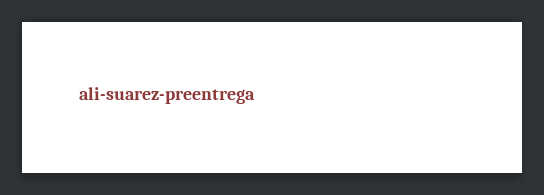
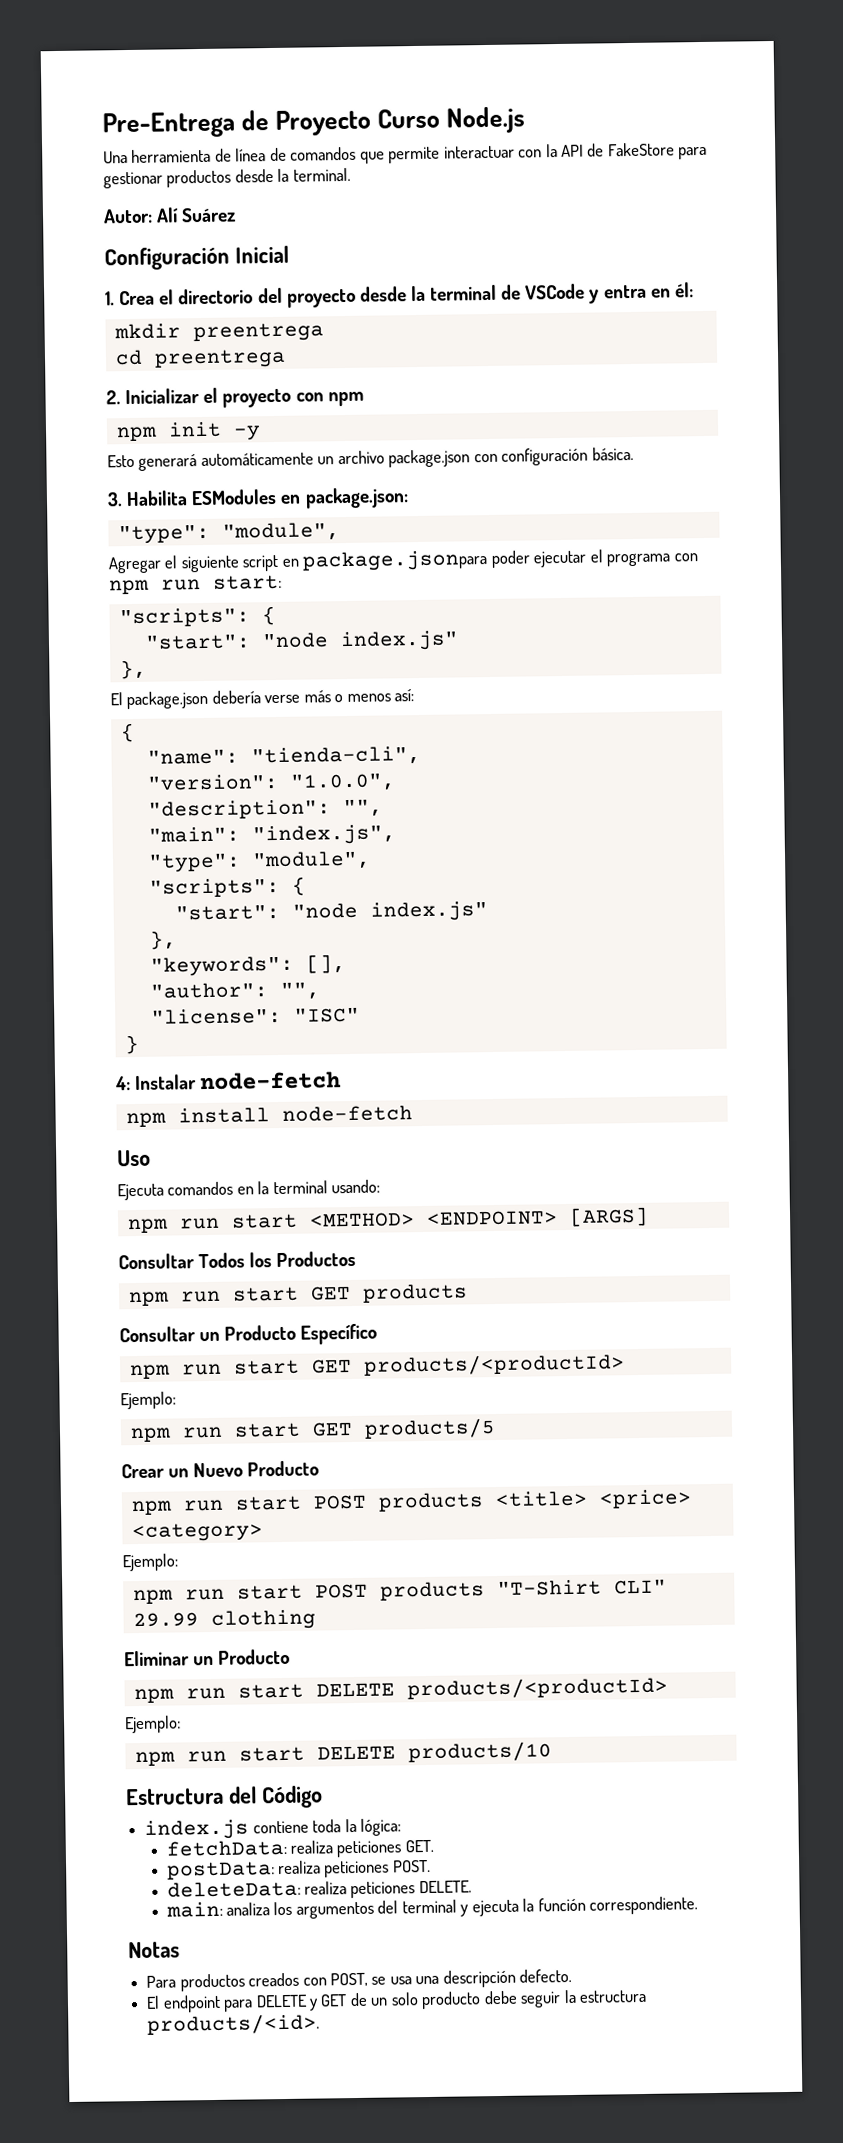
[79,87,255,104] ali-suarez-preentrega -> [102,106,526,139] [103,142,708,164] [103,167,351,189] [103,207,237,224] [104,245,289,271] [105,282,694,308] [113,322,324,343] [114,348,286,369] [106,387,364,408] [115,421,261,442] [107,446,634,471] [107,487,409,509] [117,522,340,545] [108,549,698,574] [109,574,282,595] [118,605,276,628] [144,630,459,652] [119,659,147,680] [110,689,415,710] [120,722,135,743] [146,745,421,767] [146,773,396,792] [147,799,383,820] [147,824,396,846] [147,850,371,873] [148,876,306,898] [174,901,488,922] [149,930,177,950] [149,954,346,977] [149,982,320,1000] [150,1007,360,1025] [124,1034,139,1055] [115,1071,342,1091] [125,1105,413,1128] [117,1149,151,1167] [117,1179,381,1201] [127,1206,649,1234] [118,1250,357,1270] [128,1283,468,1307] [119,1323,378,1345] [129,1353,625,1380] [120,1391,176,1410] [129,1418,496,1443] [121,1460,320,1479] [130,1489,692,1516] [131,1522,263,1543] [122,1553,178,1572] [132,1579,667,1605] [132,1609,316,1630] [124,1648,291,1667] [133,1676,668,1704] [124,1715,181,1734] [134,1741,552,1767] [125,1785,323,1809] [144,1818,401,1840] [165,1839,434,1858] [166,1859,431,1880] [166,1880,472,1899] [165,1896,699,1919] [128,1941,180,1959] [146,1968,573,1992] [146,1989,648,2013] [147,2013,321,2035] Pre-Entrega de Proyecto Curso Node.js // Una herramienta de línea de comandos que permite interactuar con la API de FakeStore para gestionar productos desde la terminal. // Autor: Alí Suárez // Configuración Inicial // 1. Crea el directorio del proyecto desde la terminal de VSCode y entra en él: // mkdir preentrega // cd preentrega // 2. Inicializar el proyecto con npm // npm init -y // Esto generará automáticamente un archivo package.json con configuración básica. // 3. Habilita ESModules en package.json: // "type": "module", // Agregar el siguiente script en package.jsonpara poder ejecutar el programa con npm run start: // "scripts": { // "start": "node index.js" // }, // El package.json debería verse más o menos así: // { // "name": "tienda-cli", // "version": "1.0.0", // "description": "", // "main": "index.js", // "type": "module", // "scripts": { // "start": "node index.js" // }, // "keywords": [], // "author": "", // "license": "ISC" // } // 4: Instalar node-fetch // npm install node-fetch // Uso // Ejecuta comandos en la terminal usando: // npm run start <METHOD> <ENDPOINT> [ARGS] // Consultar Todos los Productos // npm run start GET products // Consultar un Producto Específico // npm run start GET products/<productId> // Ejemplo: // npm run start GET products/5 // Crear un Nuevo Producto // npm run start POST products <title> <price> <category> // Ejemplo: // npm run start POST products "T-Shirt CLI" 29.99 clothing // Eliminar un Producto // npm run start DELETE products/<productId> // Ejemplo: // npm run start DELETE products/10 // Estructura del Código // index.js contiene toda la lógica: // fetchData: realiza peticiones GET. // postData: realiza peticiones POST. // deleteData: realiza peticiones DELETE. // main: analiza los argumentos del terminal y ejecuta la función correspondiente. // Notas // Para productos creados con POST, se usa una descripción defecto. // El endpoint para DELETE y GET de un solo producto debe seguir la estructura products/<id>.

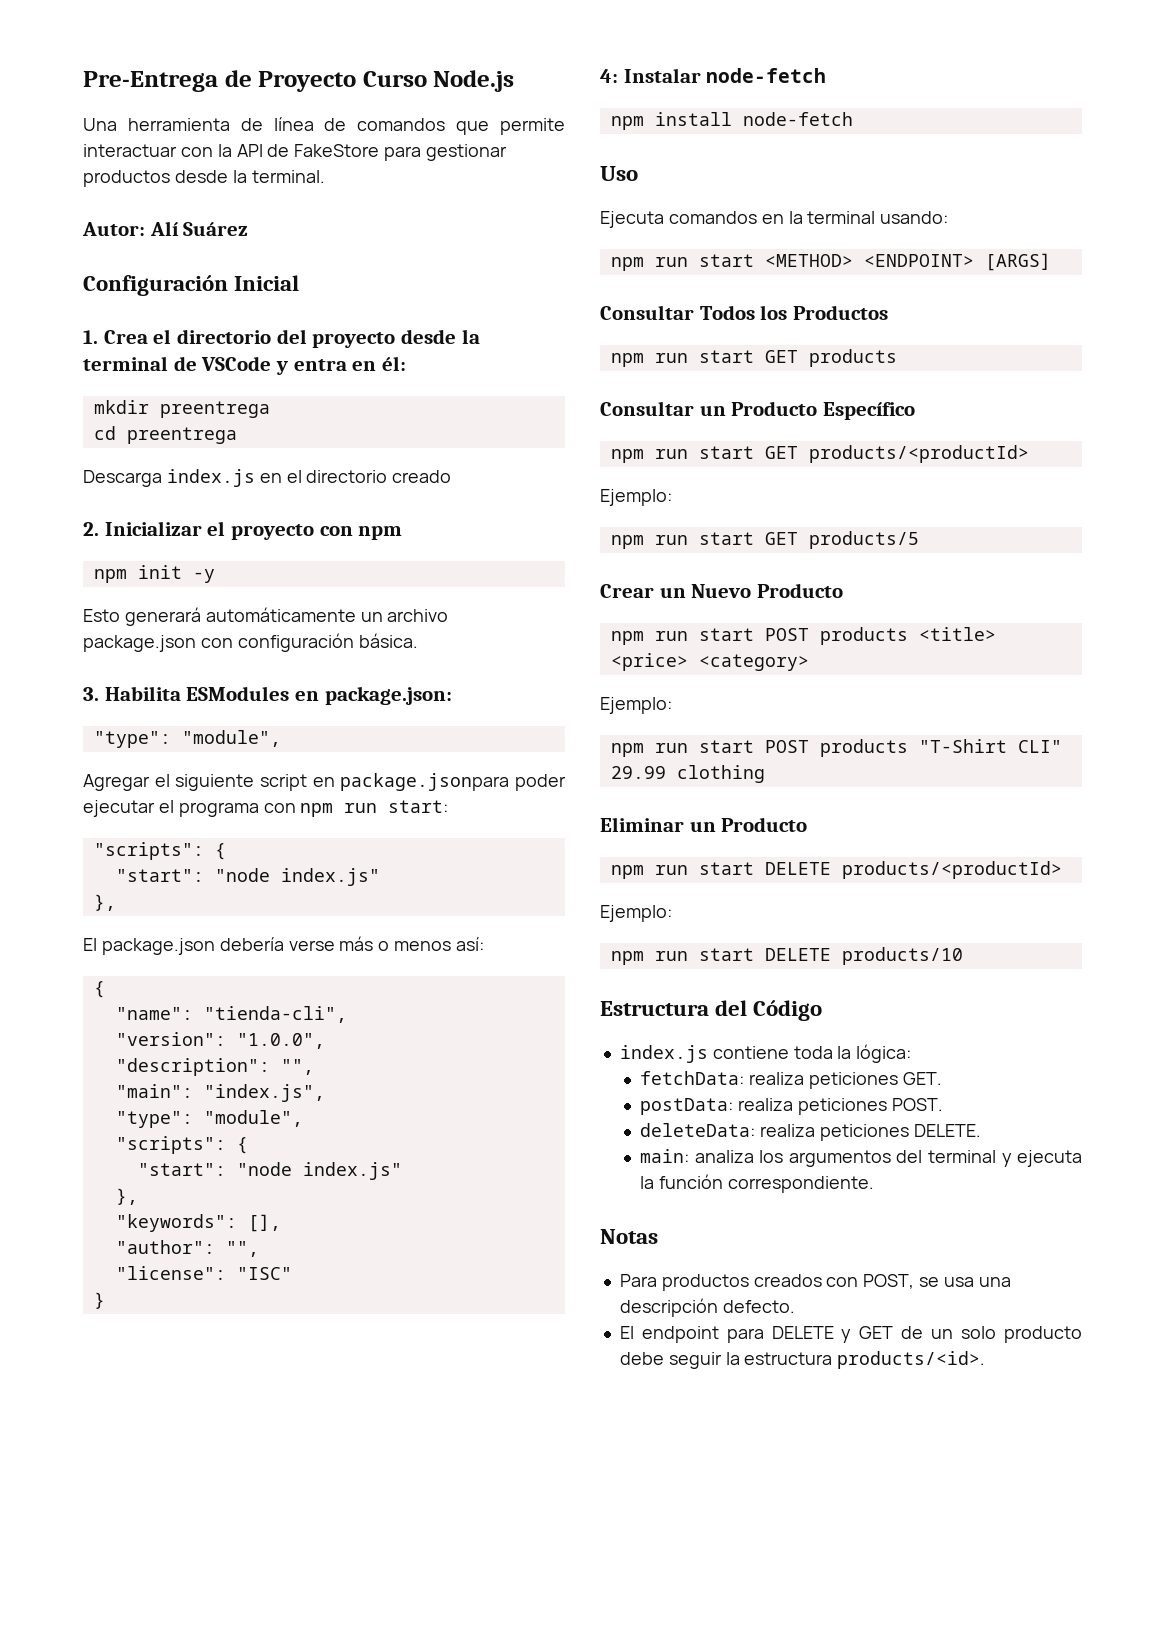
(286, 358) none -> [83,469,452,487] // Descarga index.js en el directorio creado

